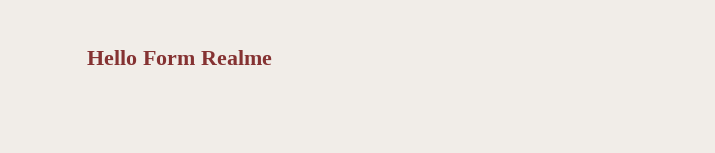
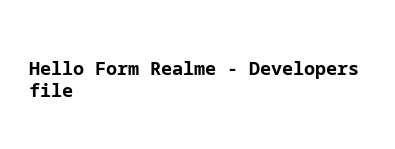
(272, 57) none -> [227,61,359,79] [29,83,73,97] - Developers file

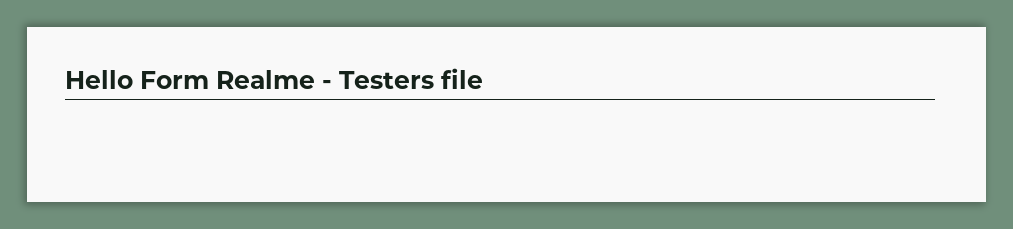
[249,61,359,79] Developers -> [339,71,434,89] Testers

